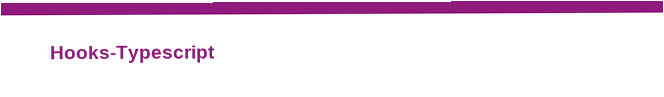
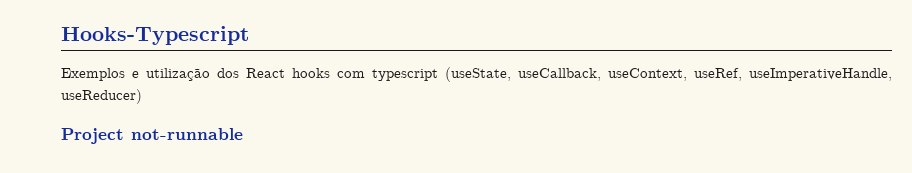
(216, 54) none -> [61,67,892,82] [61,89,142,104] [61,128,243,144] // Exemplos e utilização dos React hooks com typescript (useState, useCallback, useContext, useRef, useImperativeHandle, useReducer) // Project not-runnable

